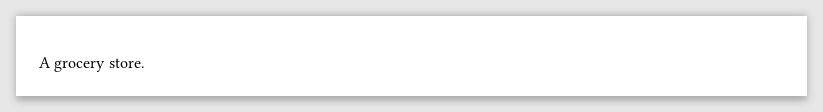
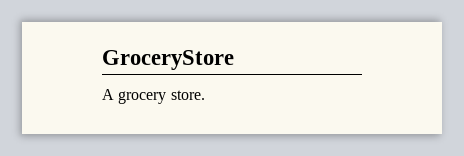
(39, 62) none -> [102,50,234,70] GroceryStore //

